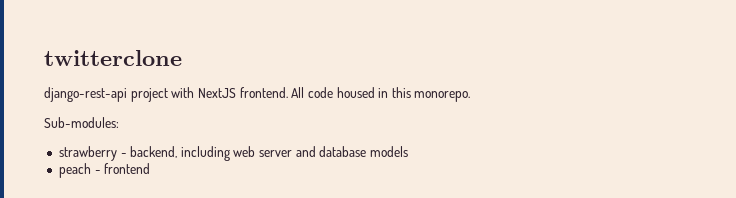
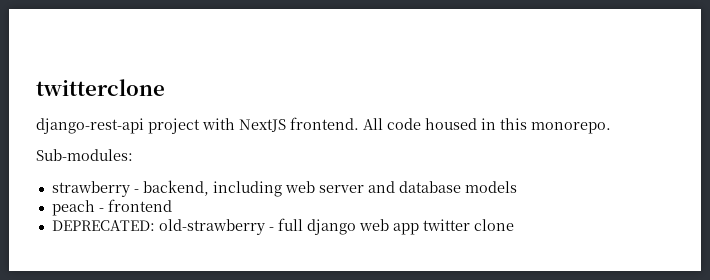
(151, 168) none -> [51,218,514,235] // DEPRECATED: old-strawberry - full django web app twitter clone

